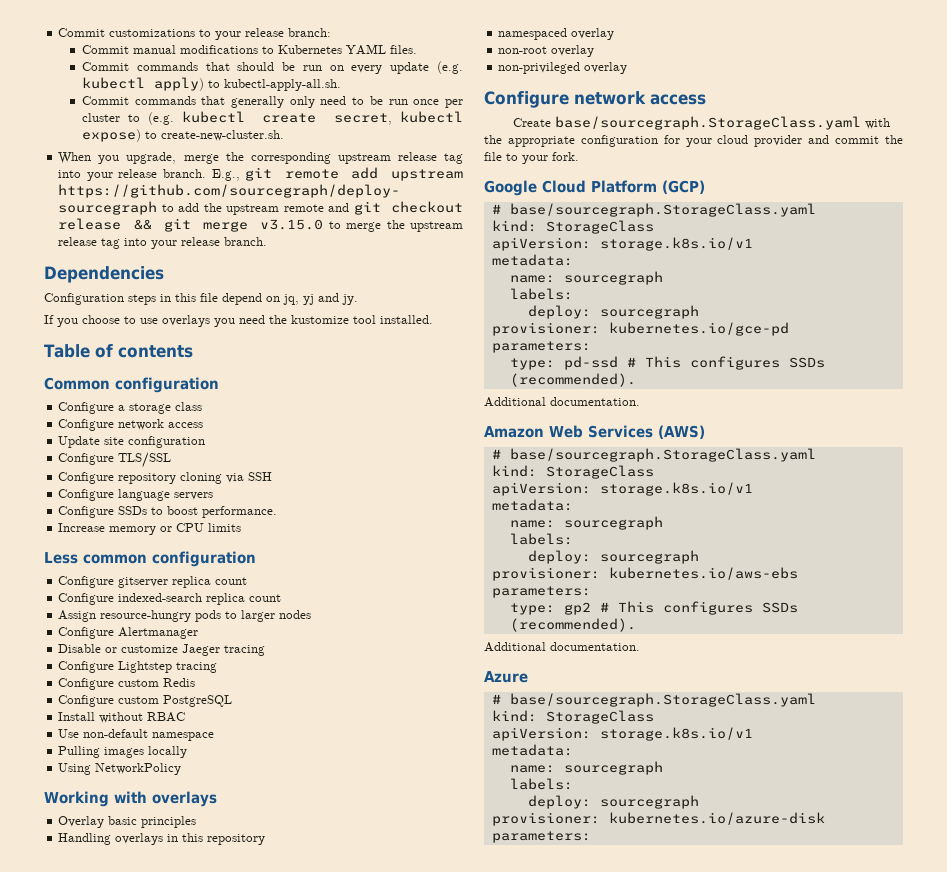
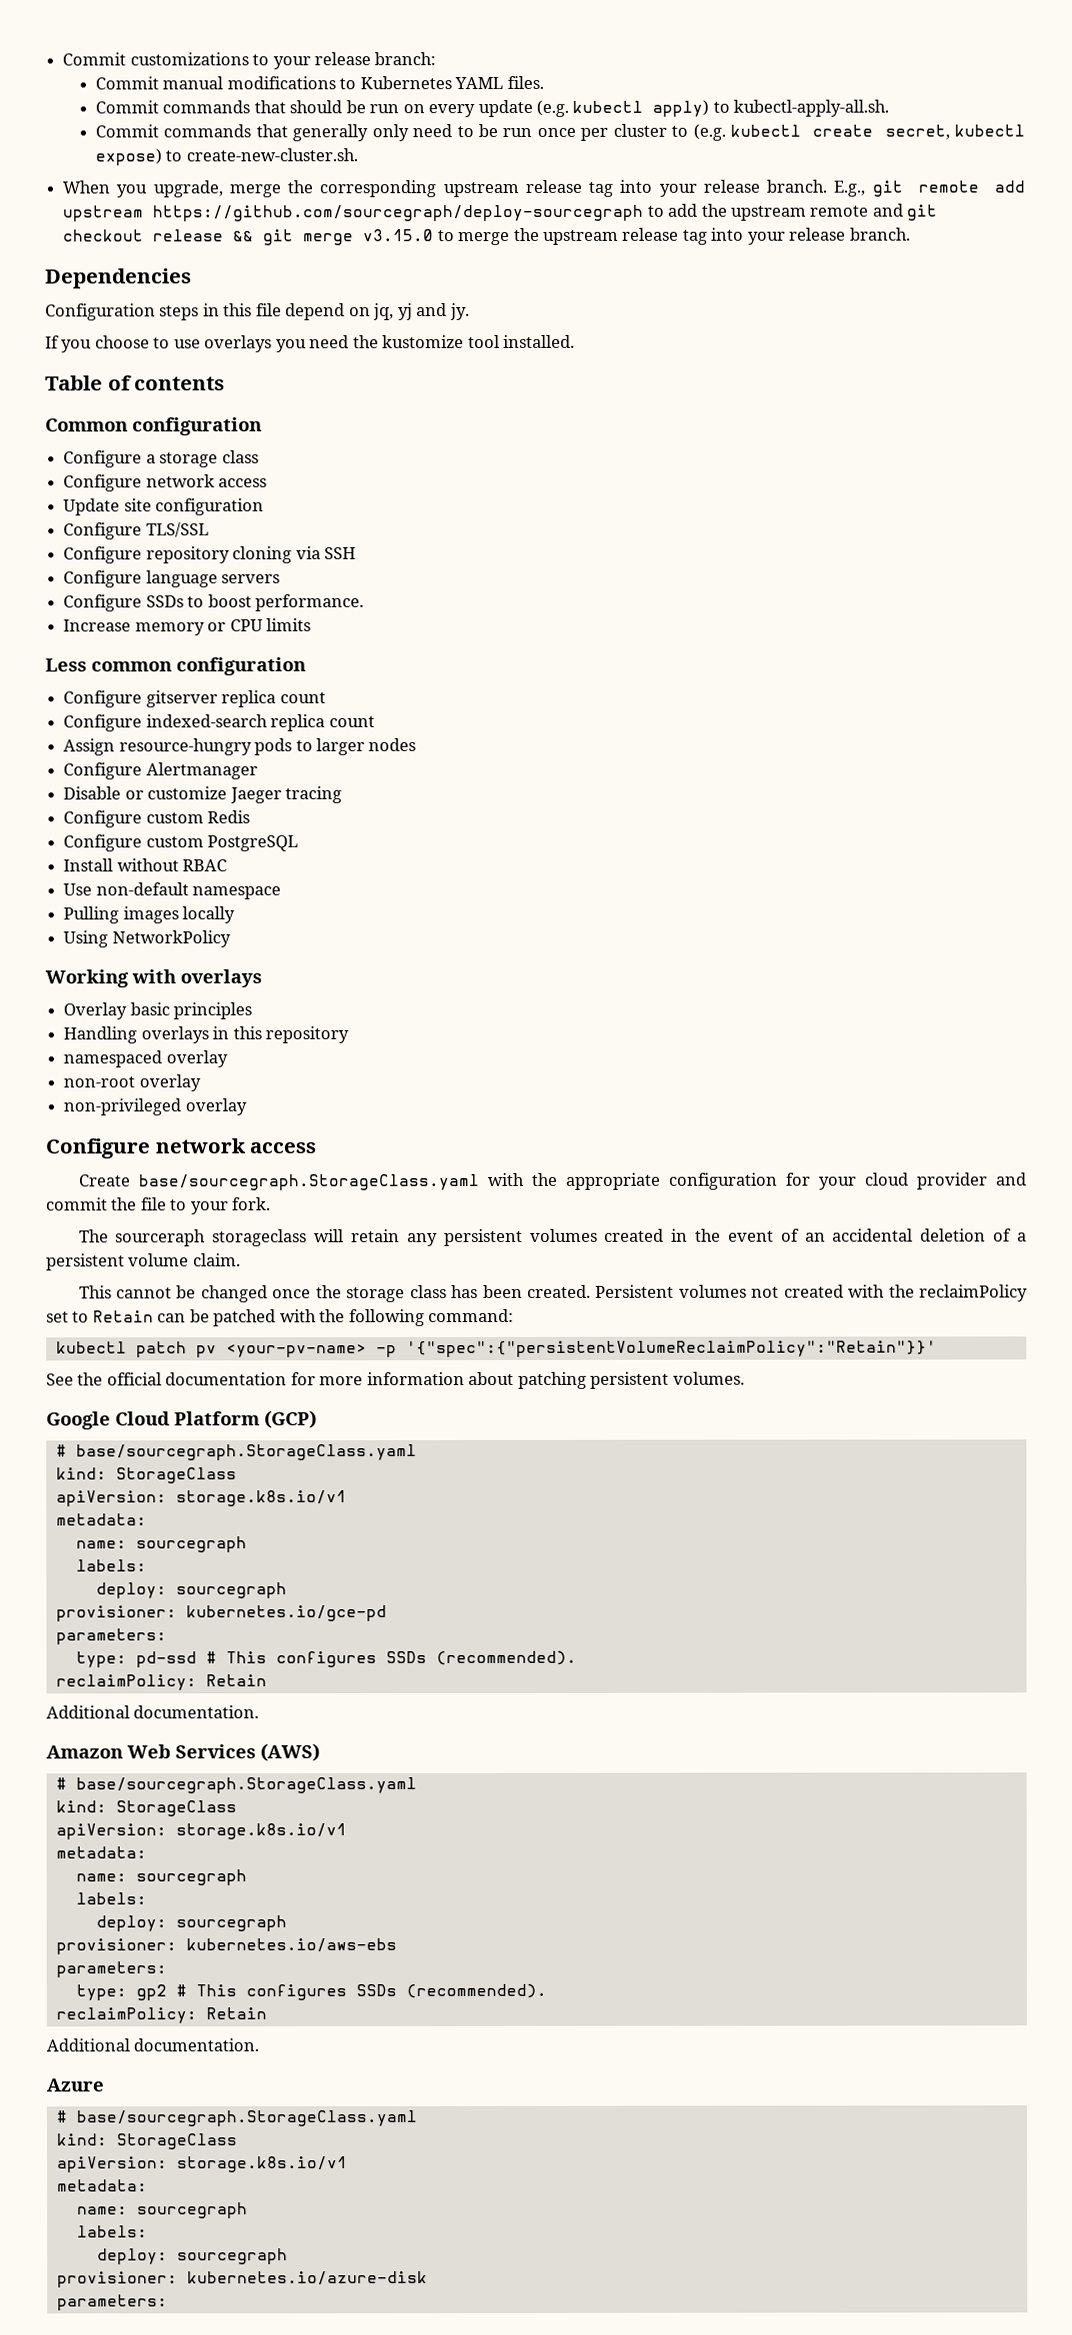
[58,661,218,673] // Configure Lightstep tracing -> (342, 795) none
(579, 156) none -> [78,1228,1027,1247] [46,1253,241,1271] [78,1284,1028,1303] [46,1309,515,1327] [55,1340,937,1358] [46,1371,745,1390] // The sourceraph storageclass will retain any persistent volumes created in the event of an accidental deletion of a persistent volume claim. // This cannot be changed once the storage class has been created. Persistent volumes not created with the reclaimPolicy set to Retain can be patched with the following command: // kubectl patch pv <your-pv-name> -p '{"spec":{"persistentVolumeReclaimPolicy":"Retain"}}' // See the official documentation for more information about patching persistent volumes.
(636, 380) none -> [55,1674,267,1691] // reclaimPolicy: Retain
(636, 625) none -> [55,2007,267,2024] // reclaimPolicy: Retain

